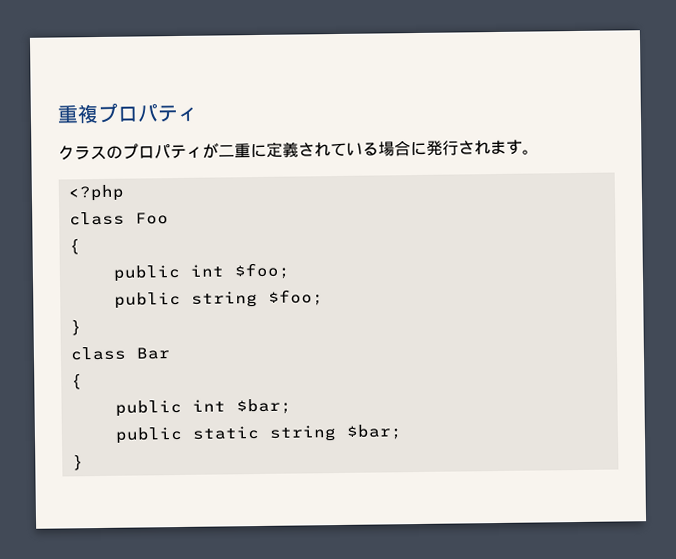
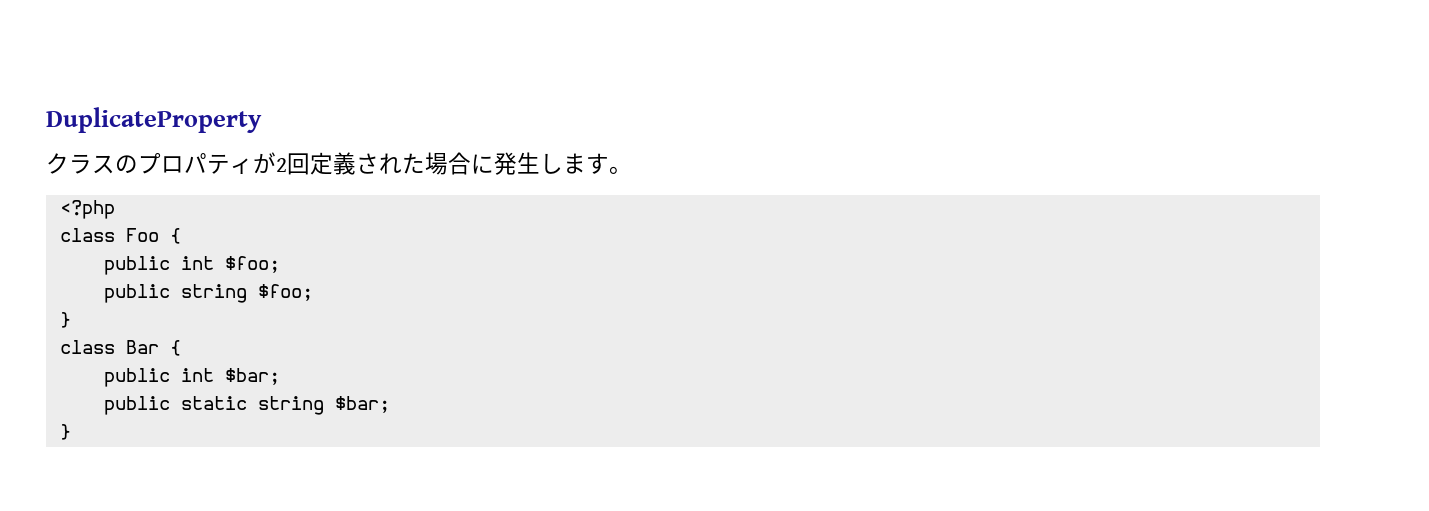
[57,102,199,124] 重複プロパティ -> [46,107,262,133] DuplicateProperty
[218,143,267,158] 二重に -> [276,153,310,175] 2回
[330,142,379,157] ている -> [402,153,425,174] た
[442,140,491,156] 行され -> [517,152,563,174] 生し
(169, 218) // -> (159, 235) none
(170, 353) // -> (159, 347) none

